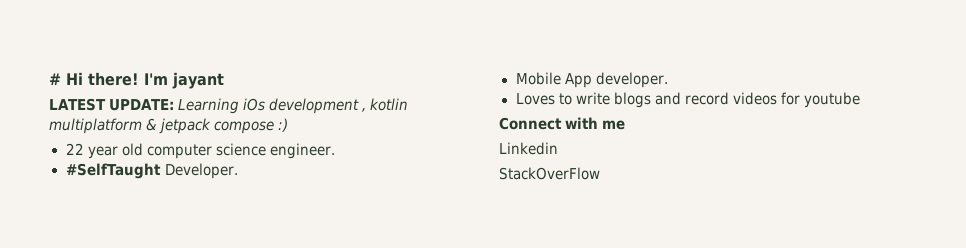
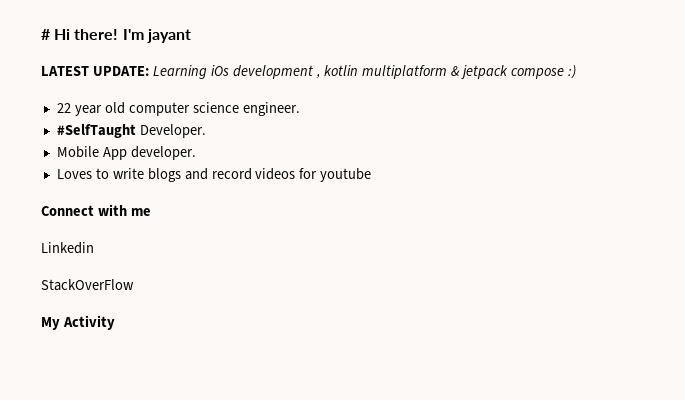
(600, 173) none -> [41,315,115,330] // My Activity

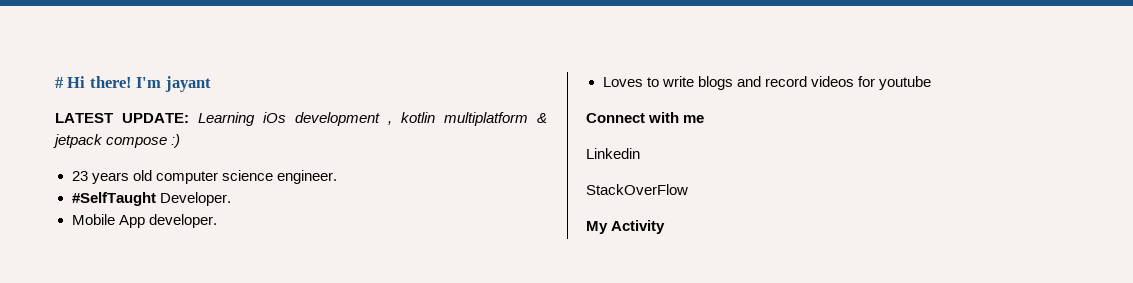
[56,103,102,116] 22 year -> [71,171,129,184] 23 years

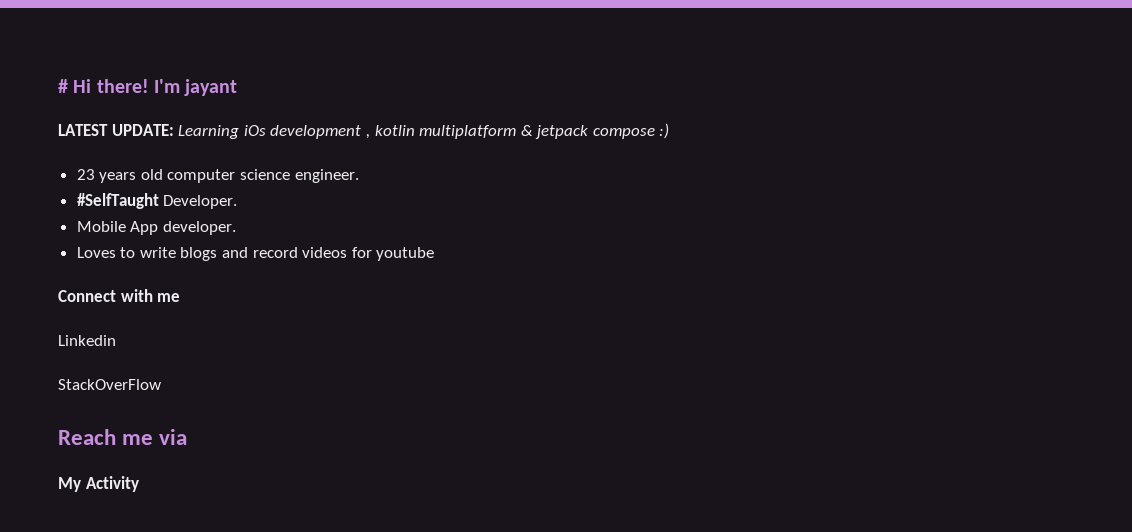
(688, 189) none -> [58,429,188,445] // Reach me via

